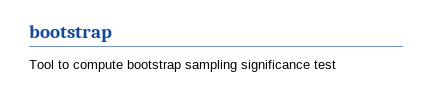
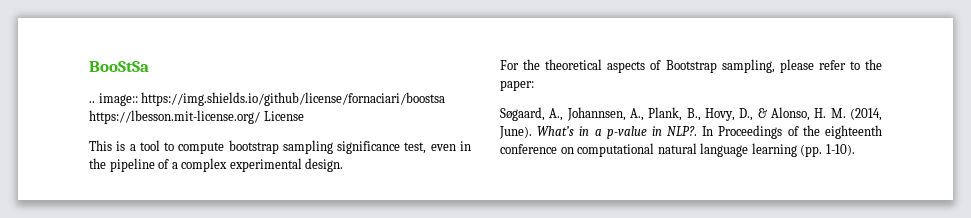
[29,25,112,42] [29,60,54,69] bootstrap // Tool -> [89,61,149,72] [89,92,446,106] [89,110,304,124] [89,140,160,151] BooStSa // .. image:: https://img.shields.io/github/license/fornaciari/boostsa https://lbesson.mit-license.org/ License // This is a tool
[314,60,336,69] test -> [404,141,471,154] [89,158,344,172] [500,59,882,73] [500,80,534,91] [500,107,882,121] [499,125,882,139] [500,143,855,157] test, even in the pipeline of a complex experimental design. // For the theoretical aspects of Bootstrap sampling, please refer to the paper: // Søgaard, A., Johannsen, A., Plank, B., Hovy, D., & Alonso, H. M. (2014, June). What’s in a p-value in NLP?. In Proceedings of the eighteenth conference on computational natural language learning (pp. 1-10).

